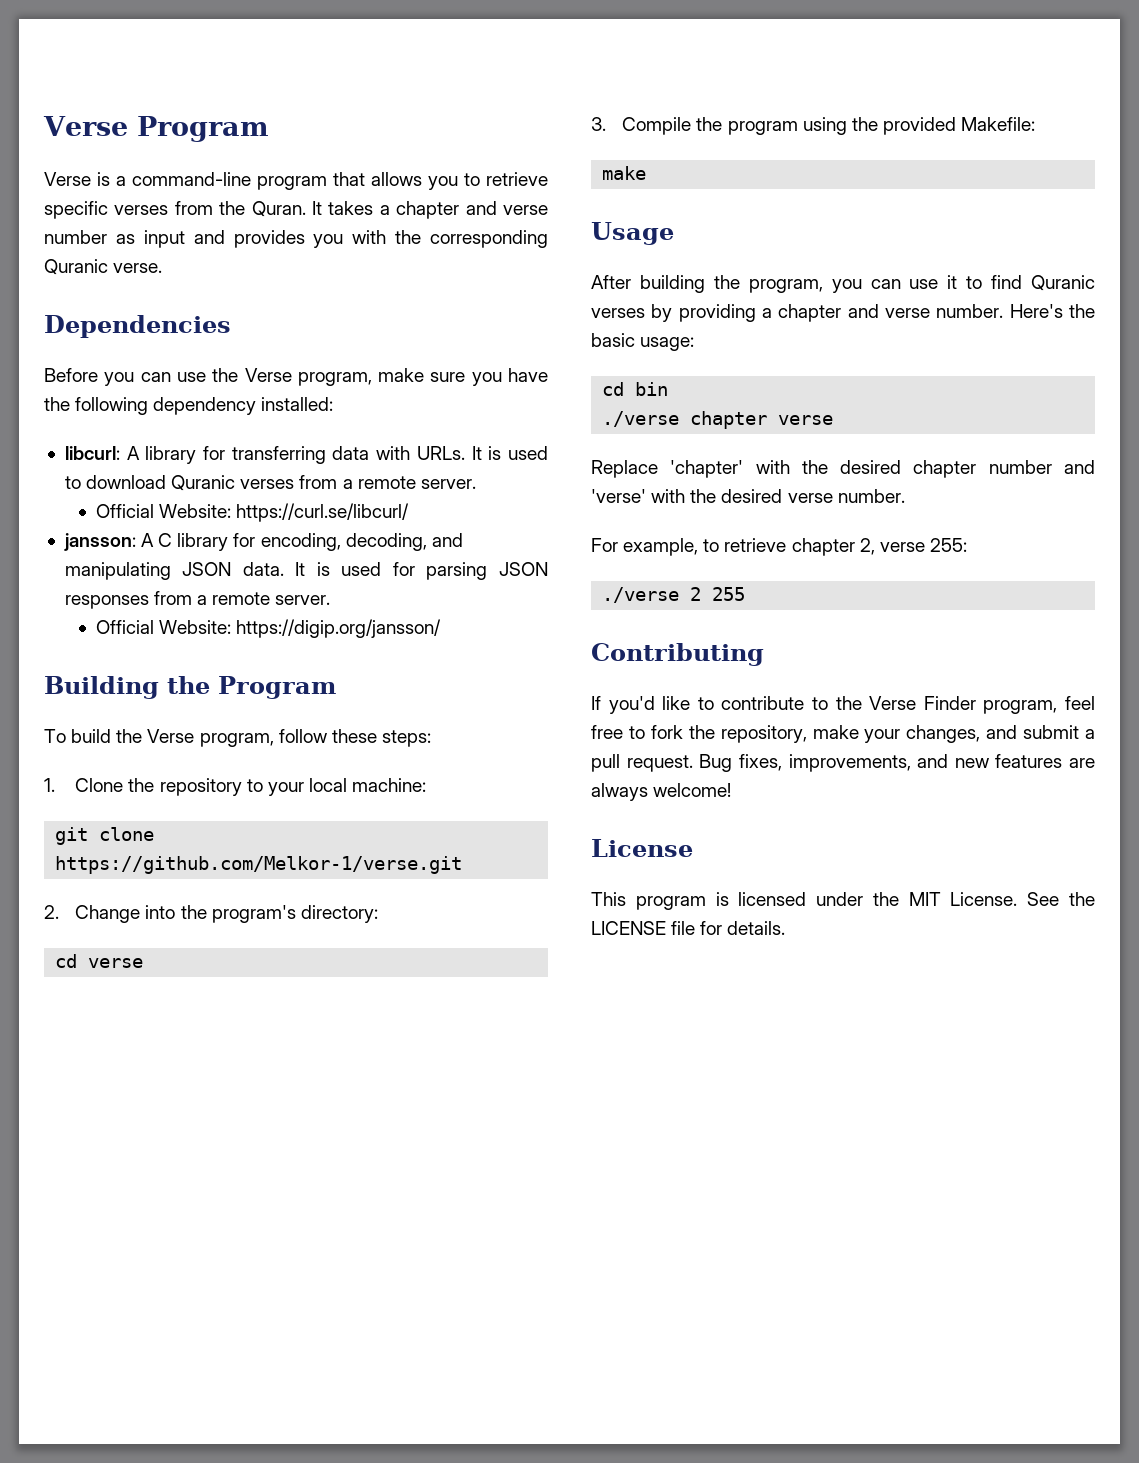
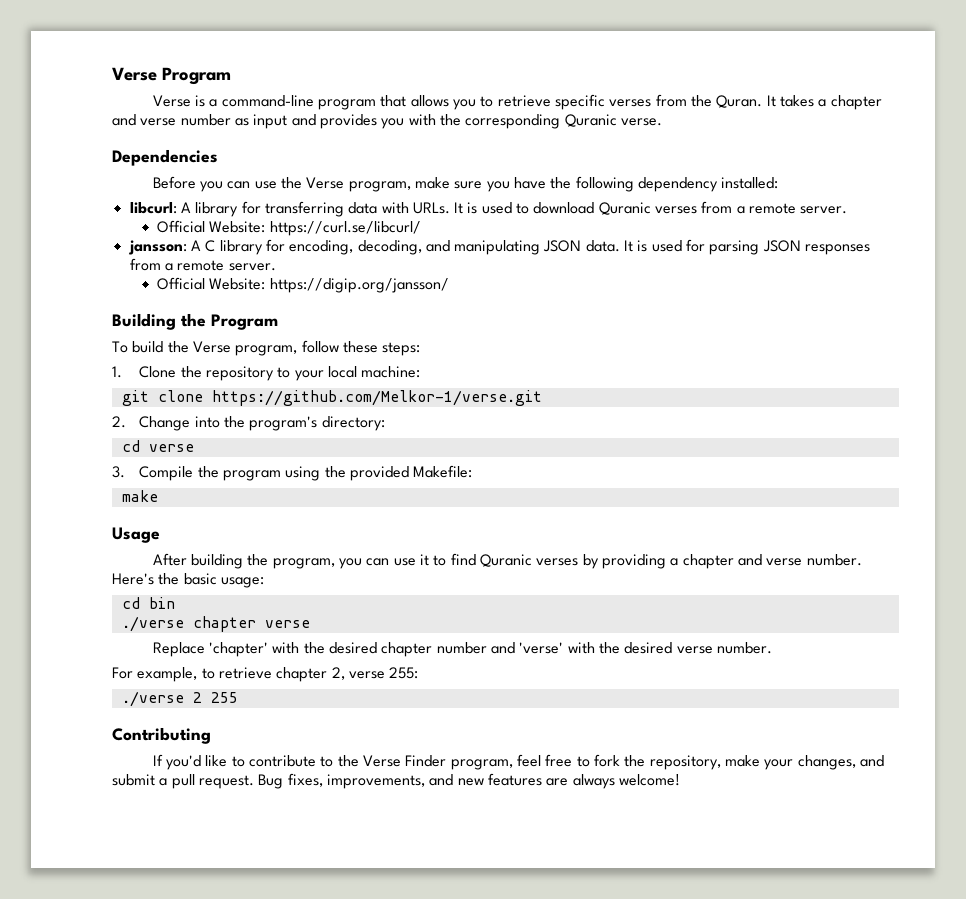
[591,839,693,857] [591,892,1095,910] [591,921,786,935] // License // This program is licensed under the MIT License. See the LICENSE file for details. -> (680, 780) none

